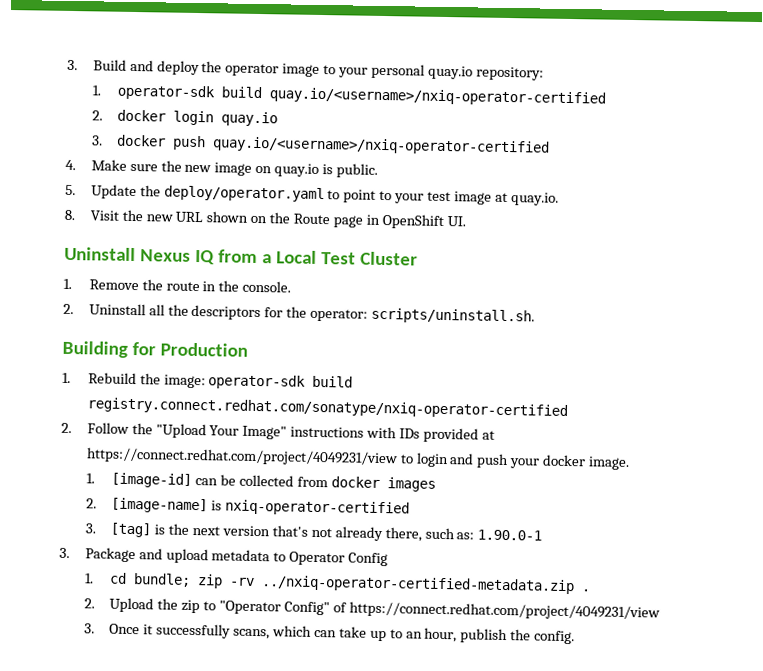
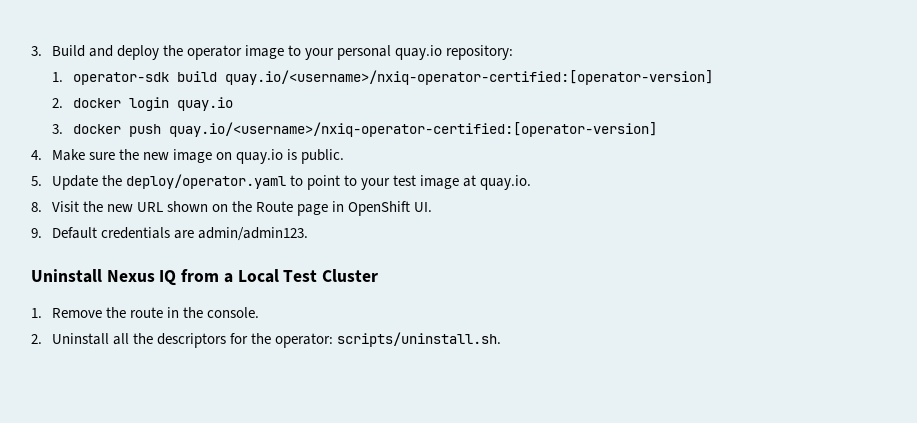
[269,87,607,107] quay.io/<username>/nxiq-operator-certified -> [224,70,713,85] quay.io/<username>/nxiq-operator-certified:[operator-version]
[212,136,551,156] quay.io/<username>/nxiq-operator-certified -> [168,122,657,137] quay.io/<username>/nxiq-operator-certified:[operator-version]
(466, 221) none -> [31,227,309,241] // 9. Default credentials are admin/admin123.
[62,340,249,358] [62,372,354,390] [86,397,568,420] [61,422,495,443] [85,447,631,471] [85,472,436,492] [85,497,411,517] [84,522,543,542] [59,547,389,567] [83,572,591,595] [83,597,660,621] [83,623,576,645] // Building for Production // 1. Rebuild the image: operator-sdk build registry.connect.redhat.com/sonatype/nxiq-operator-certified // 2. Follow the "Upload Your Image" instructions with IDs provided at https://connect.redhat.com/project/4049231/view to login and push your docker image. // 1. [image-id] can be collected from docker images // 2. [image-name] is nxiq-operator-certified // 3. [tag] is the next version that's not already there, such as: 1.90.0-1 // 3. Package and upload metadata to Operator Config // 1. cd bundle; zip -rv ../nxiq-operator-certified-metadata.zip . // 2. Upload the zip to "Operator Config" of https://connect.redhat.com/project/4049231/view // 3. Once it successfully scans, which can take up to an hour, publish the config. -> (502, 339) none

